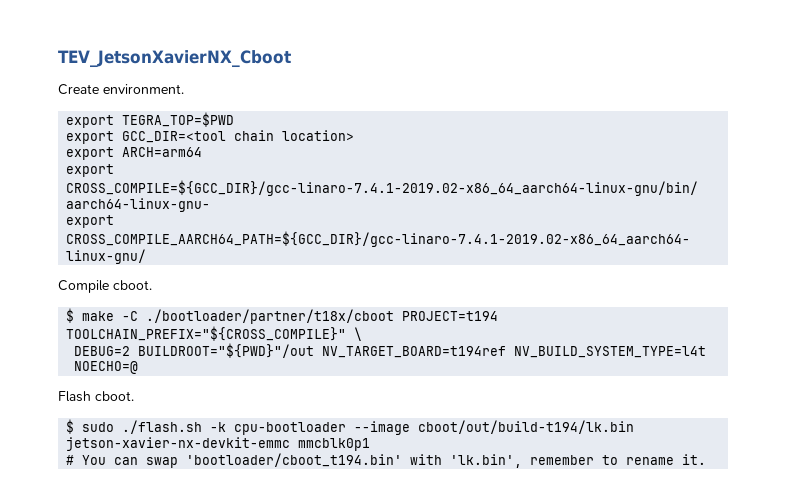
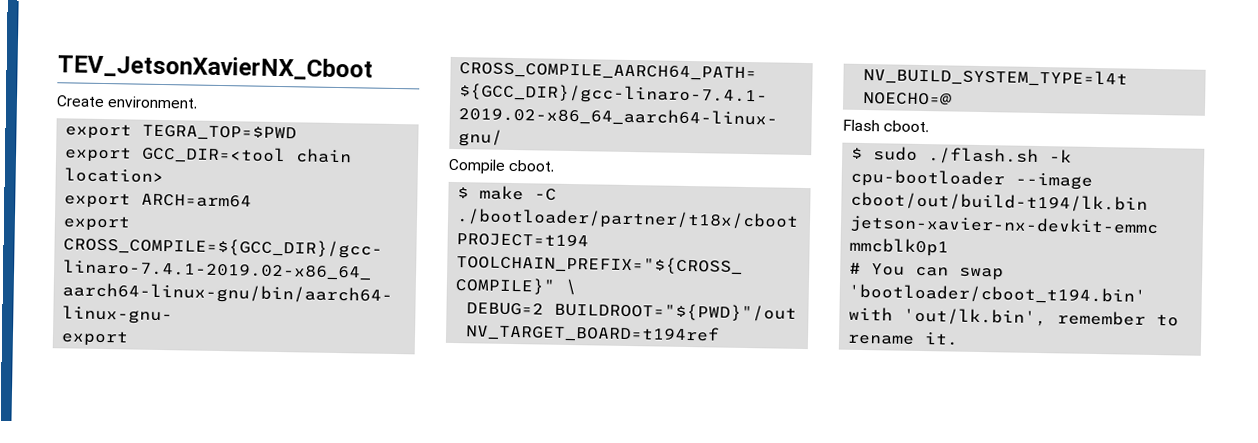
[450,454,523,468] 'lk.bin', -> [903,307,1048,327] 'out/lk.bin',

